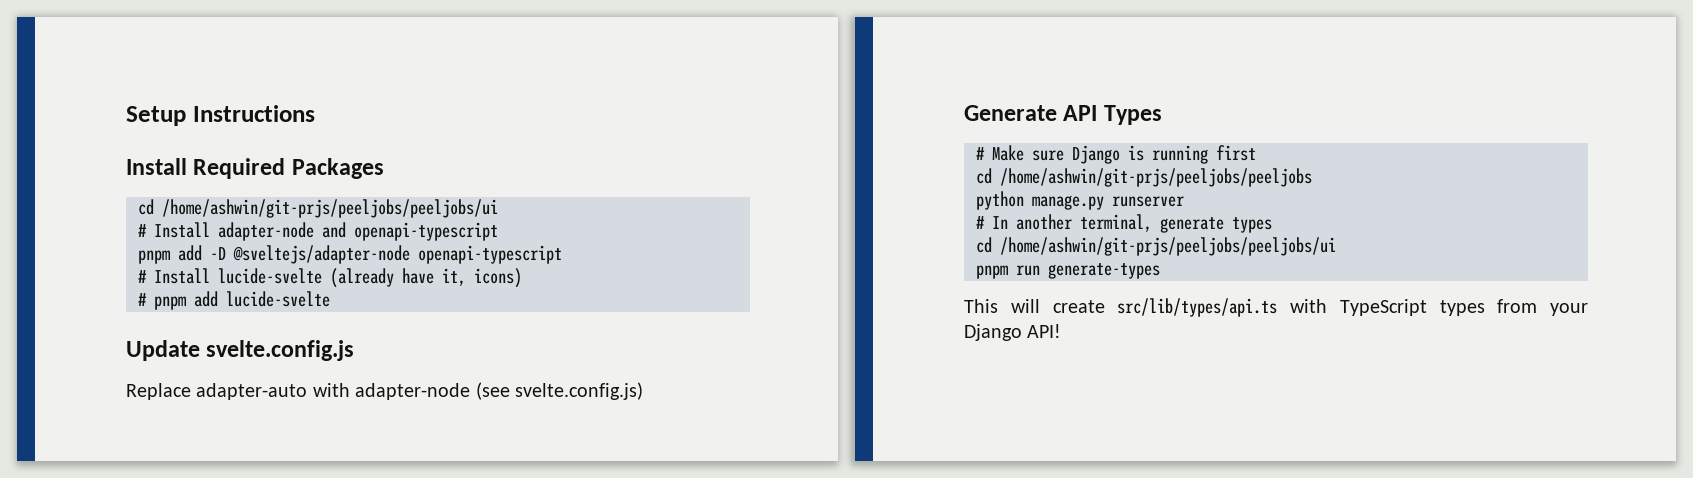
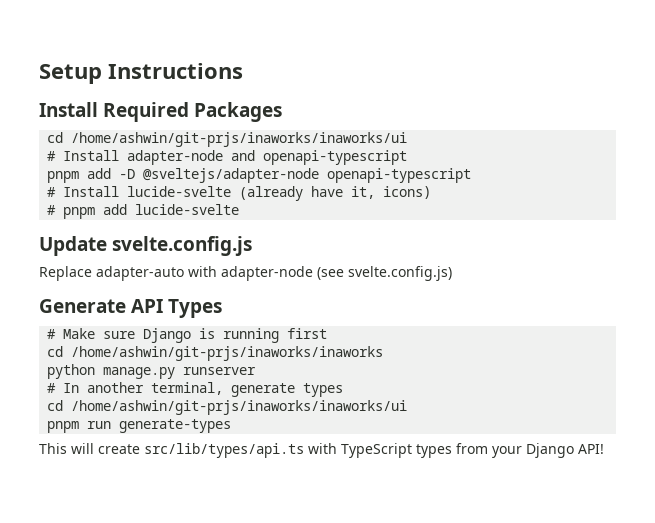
[162,199,498,218] /home/ashwin/git-prjs/peeljobs/peeljobs/ui -> [71,132,408,147] /home/ashwin/git-prjs/inaworks/inaworks/ui
[1000,168,1312,187] /home/ashwin/git-prjs/peeljobs/peeljobs -> [71,346,384,361] /home/ashwin/git-prjs/inaworks/inaworks
[1000,237,1336,256] /home/ashwin/git-prjs/peeljobs/peeljobs/ui -> [71,400,408,415] /home/ashwin/git-prjs/inaworks/inaworks/ui

